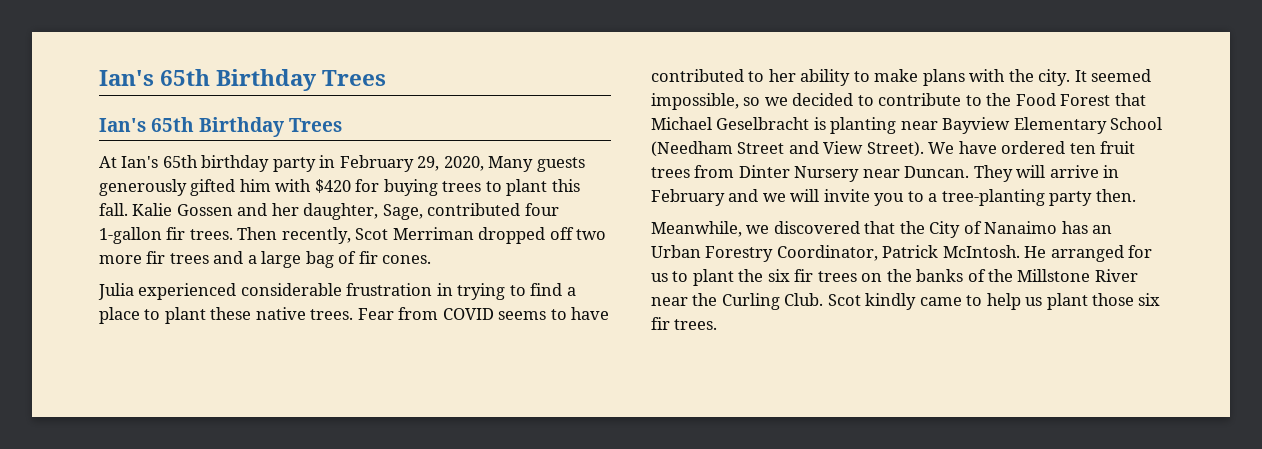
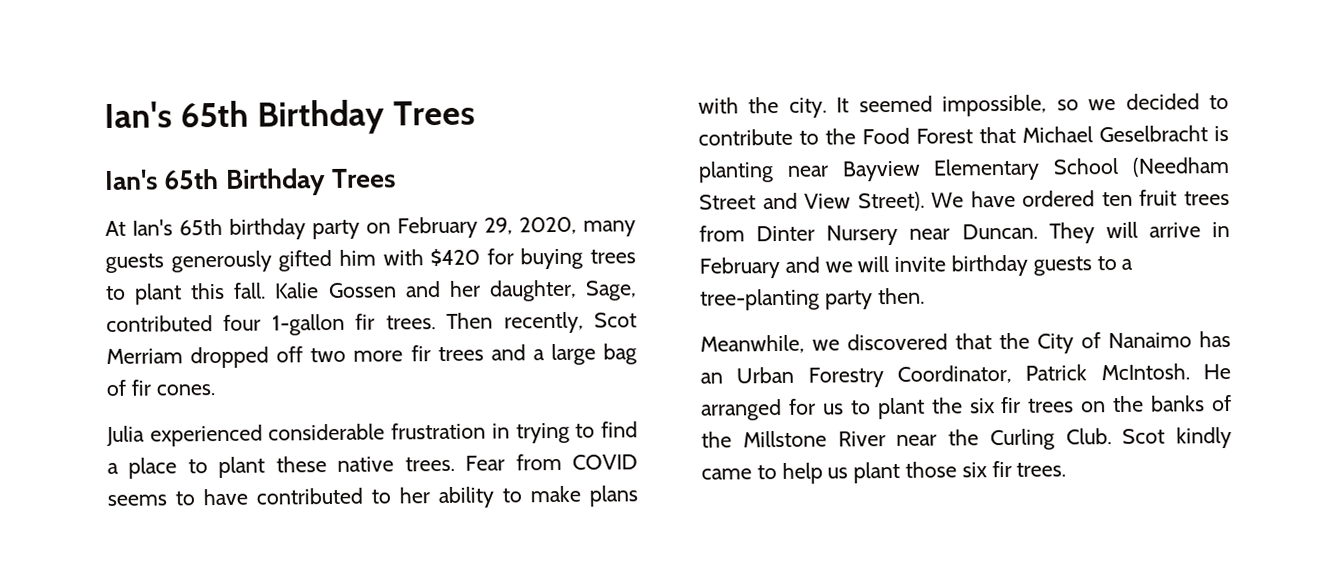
[319,155,336,168] in -> [365,222,391,234] on
[488,156,534,172] Many -> [582,220,636,237] many
[392,227,474,240] Merriman -> [106,348,183,364] Merriam
[874,193,905,206] you -> [951,254,1092,277] birthday guests

